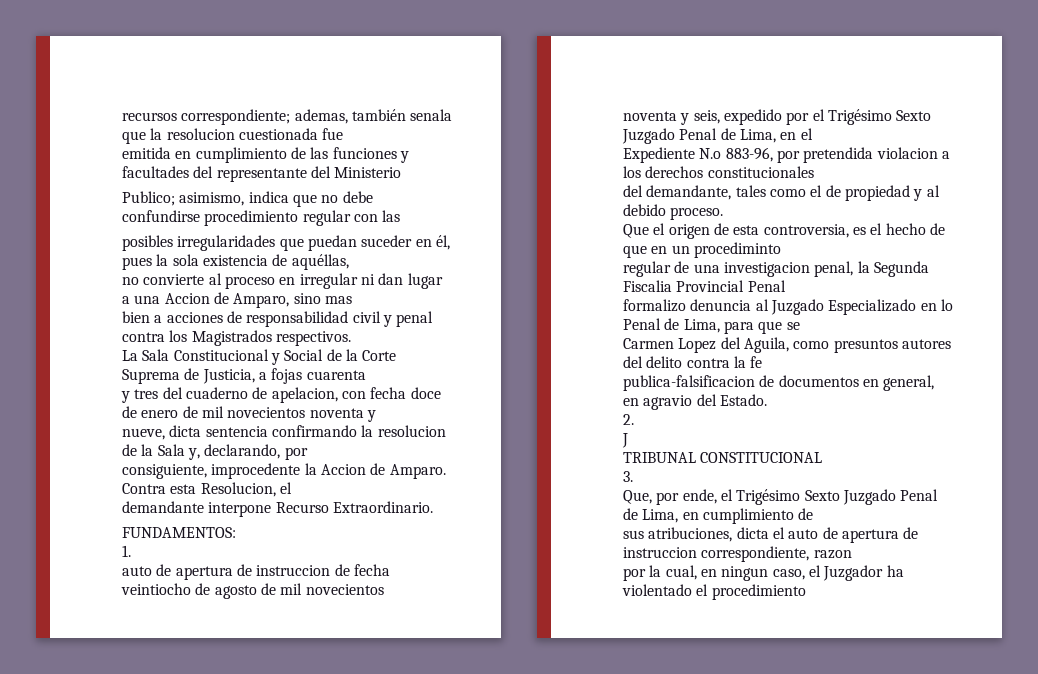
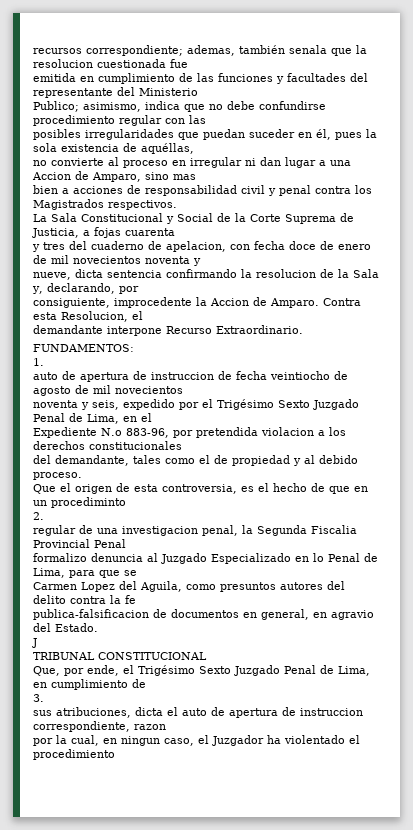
(781, 250) none -> [33,512,44,520] // 2.
[623,414,634,425] // 2. -> (98, 627) none
[623,471,633,482] // 3. -> (207, 656) none
(814, 514) none -> [33,694,44,702] // 3.

